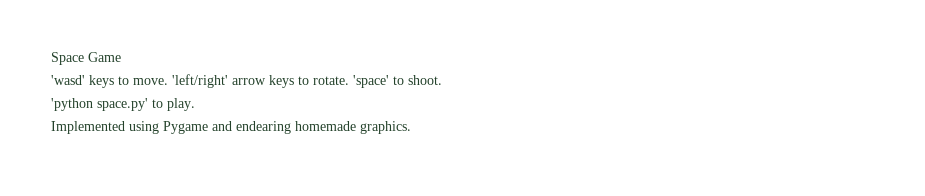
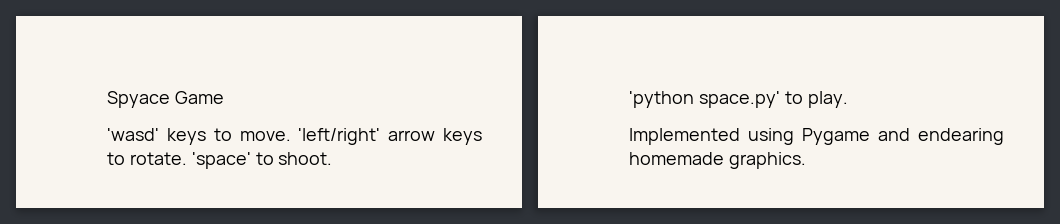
[51,52,84,65] Space -> [107,91,170,108] Spyace

